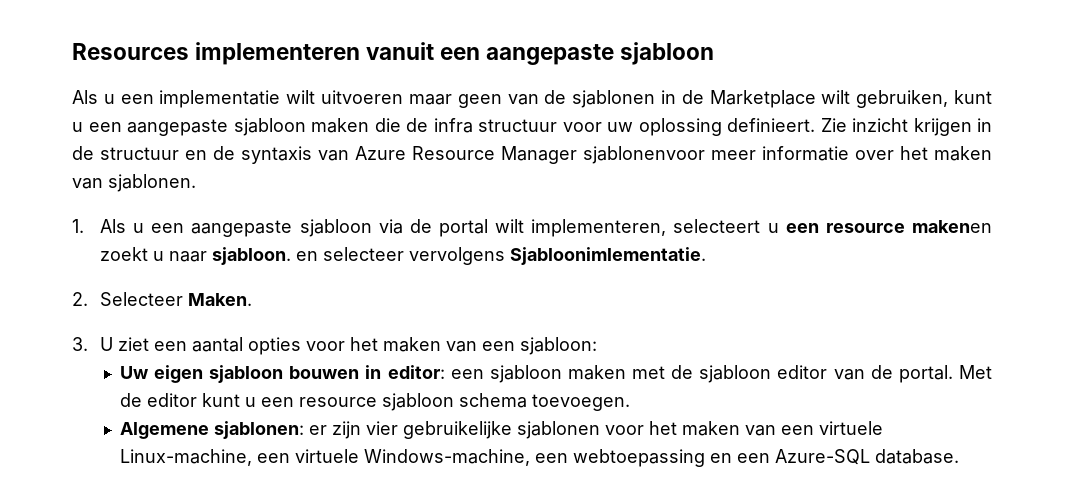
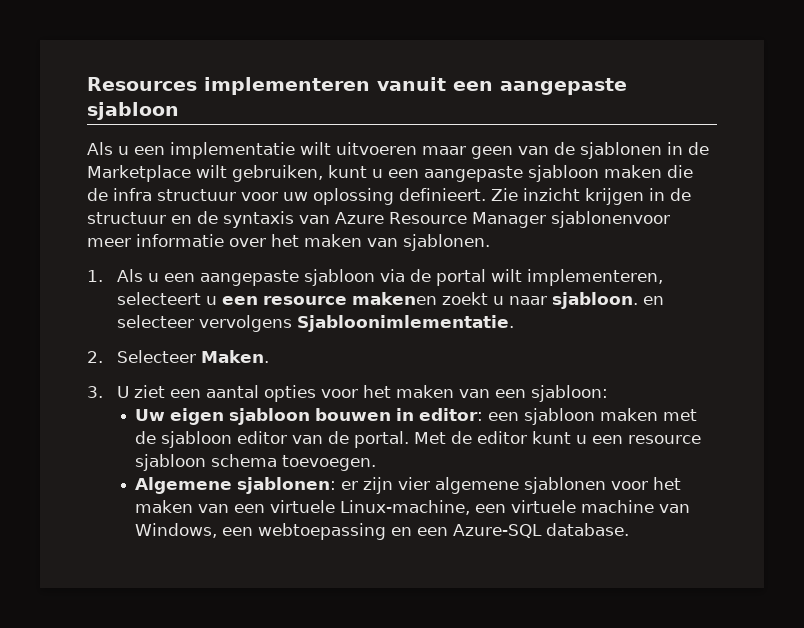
[402,421,512,439] gebruikelijke -> [435,477,520,494] algemene
[363,449,530,466] Windows-machine, -> [581,500,691,513] [135,523,218,538] machine van Windows,

